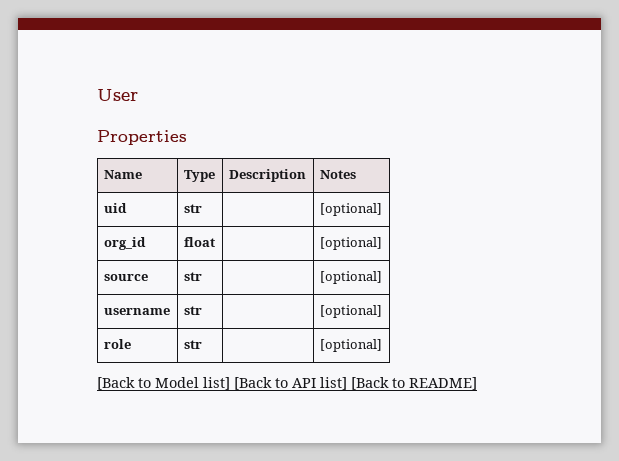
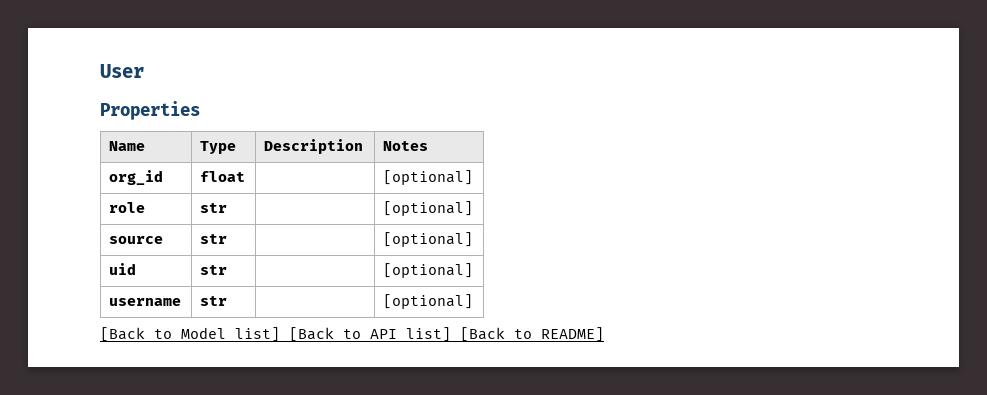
[103,203,127,213] [183,204,202,213] [319,203,382,216] [103,237,146,250] [183,237,215,247] uid | str | | [optional] // org_id | float -> [109,170,164,185] [200,171,246,182] [383,170,474,185] [109,202,146,213] [200,203,228,213] org_id | float | | [optional] // role | str
[103,308,170,315] [183,306,202,315] [319,305,382,318] [103,339,131,349] username | str | | [optional] // role -> [109,263,137,275] [200,265,228,275] [383,263,474,278] [109,298,182,306] uid | str | | [optional] // username

